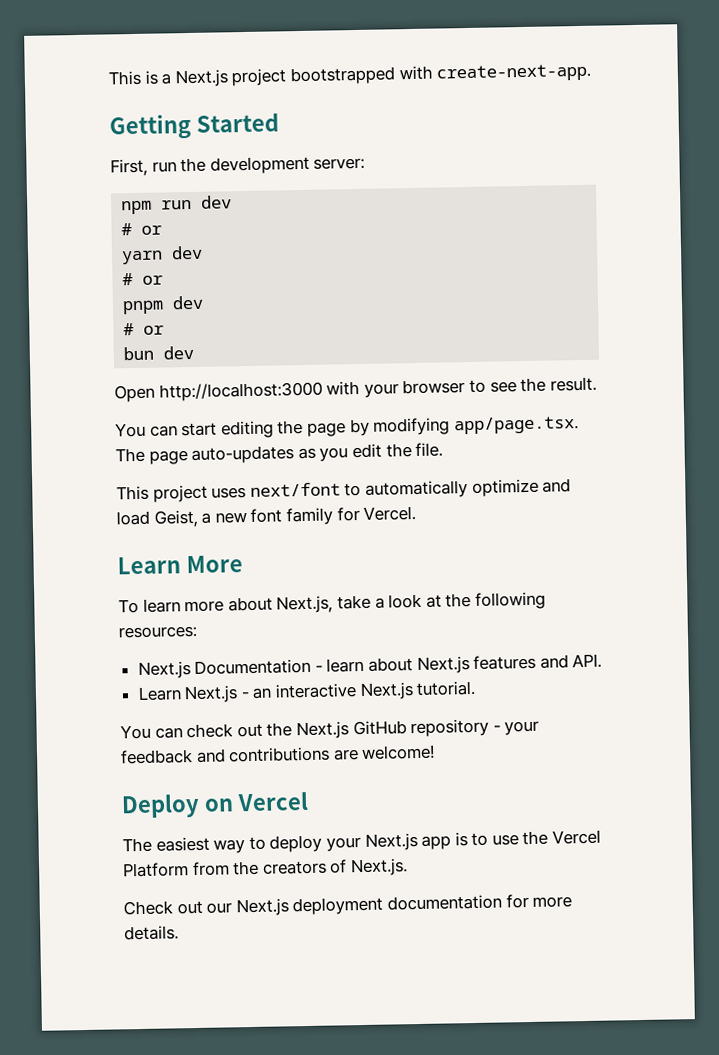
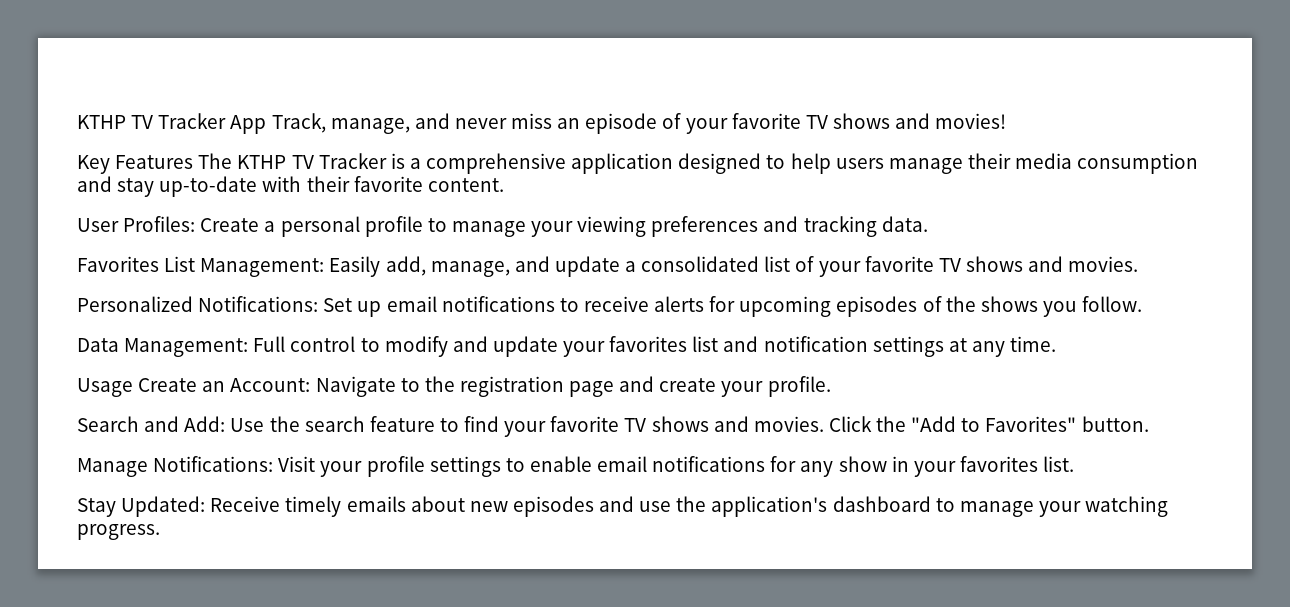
[108,63,592,88] [109,113,279,141] [110,155,366,177] [121,195,233,215] [121,223,163,236] [121,245,204,265] [122,273,164,286] [122,295,205,315] [123,323,165,336] [123,345,195,361] [114,376,597,403] [115,416,579,439] [115,442,444,465] [116,478,572,503] [116,505,417,528] [117,555,243,575] [118,591,546,614] [118,625,197,639] [137,653,603,680] [137,680,477,704] [120,718,540,740] [120,744,436,765] [121,791,309,819] [122,829,602,854] [122,858,408,878] [123,894,573,917] [124,925,179,941] This is a Next.js project bootstrapped with create-next-app. // Getting Started // First, run the development server: // npm run dev // # or // yarn dev // # or // pnpm dev // # or // bun dev // Open http://localhost:3000 with your browser to see the result. // You can start editing the page by modifying app/page.tsx. The page auto-updates as you edit the file. // This project uses next/font to automatically optimize and load Geist, a new font family for Vercel. // Learn More // To learn more about Next.js, take a look at the following resources: // Next.js Documentation - learn about Next.js features and API. // Learn Next.js - an interactive Next.js tutorial. // You can check out the Next.js GitHub repository - your feedback and contributions are welcome! // Deploy on Vercel // The easiest way to deploy your Next.js app is to use the Vercel Platform from the creators of Next.js. // Check out our Next.js deployment documentation for more details. -> [77,113,1007,134] [77,153,1199,174] [77,176,504,197] [77,216,928,237] [77,256,1139,277] [77,296,1143,317] [77,336,1057,357] [77,376,831,397] [77,416,1149,437] [77,456,1075,477] [77,496,1169,517] [77,524,160,540] KTHP TV Tracker App Track, manage, and never miss an episode of your favorite TV shows and movies! // Key Features The KTHP TV Tracker is a comprehensive application designed to help users manage their media consumption and stay up-to-date with their favorite content. // User Profiles: Create a personal profile to manage your viewing preferences and tracking data. // Favorites List Management: Easily add, manage, and update a consolidated list of your favorite TV shows and movies. // Personalized Notifications: Set up email notifications to receive alerts for upcoming episodes of the shows you follow. // Data Management: Full control to modify and update your favorites list and notification settings at any time. // Usage Create an Account: Navigate to the registration page and create your profile. // Search and Add: Use the search feature to find your favorite TV shows and movies. Click the "Add to Favorites" button. // Manage Notifications: Visit your profile settings to enable email notifications for any show in your favorites list. // Stay Updated: Receive timely emails about new episodes and use the application's dashboard to manage your watching progress.

